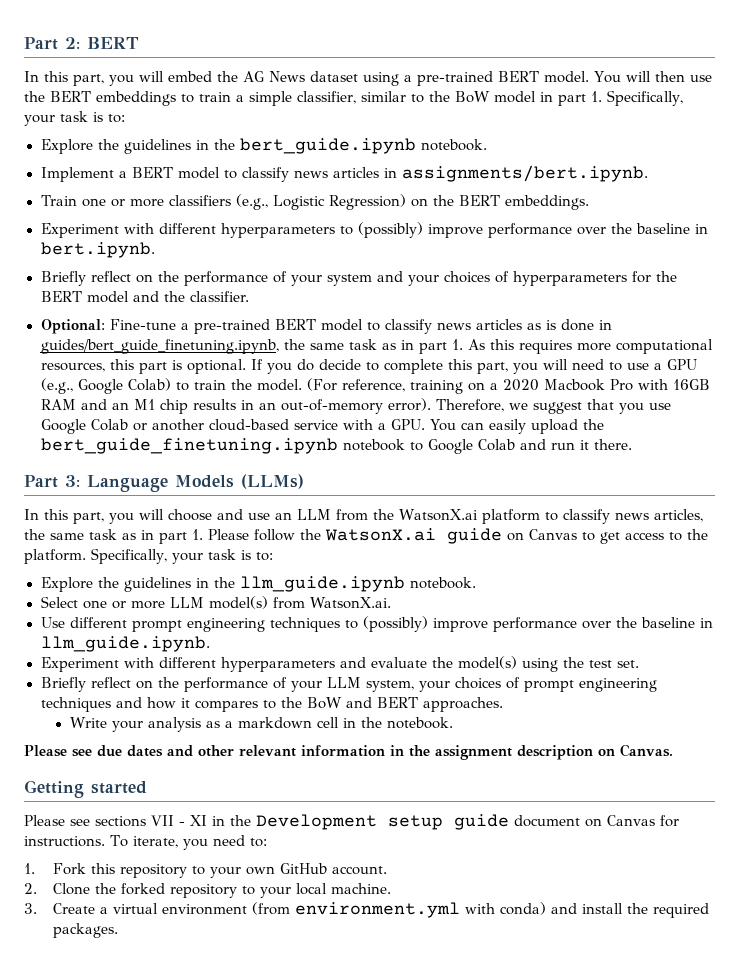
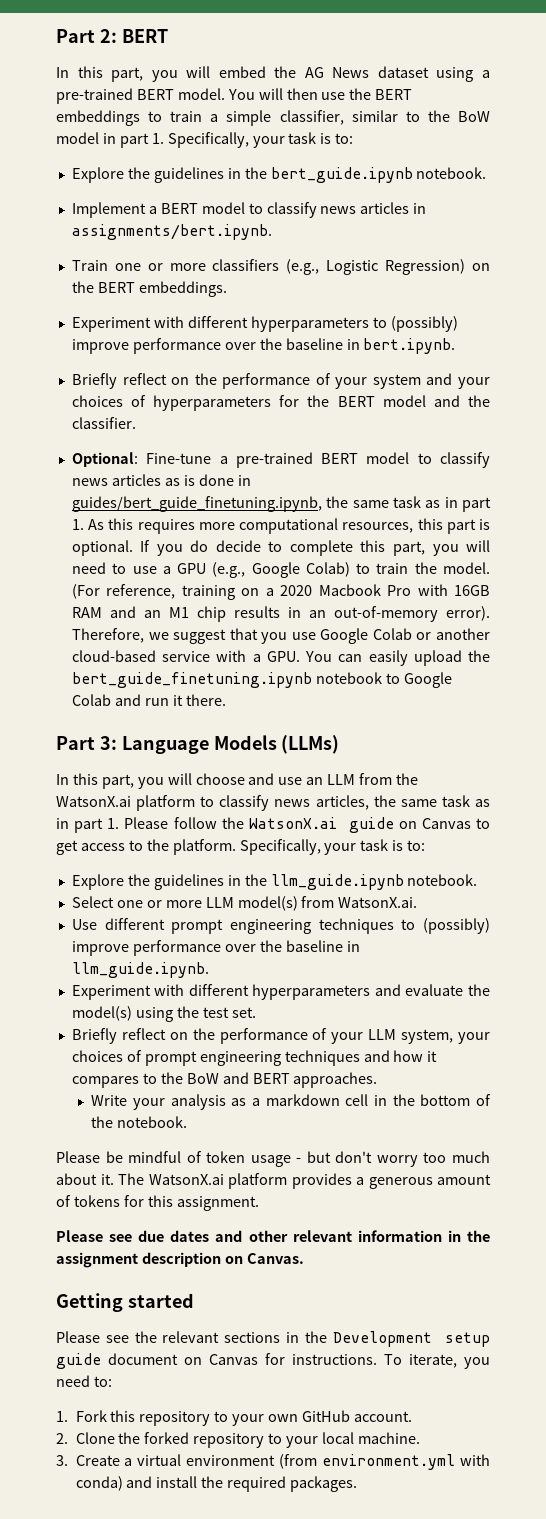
[386,717,453,729] notebook. -> [420,1094,492,1106] [91,1116,188,1128] [56,1151,490,1167] [56,1173,491,1189] [56,1195,259,1211] bottom of the notebook. // Please be mindful of token usage - but don't worry too much about it. The WatsonX.ai platform provides a generous amount of tokens for this assignment.
[95,815,207,827] sections VII - XI -> [134,1331,281,1343] the relevant sections

